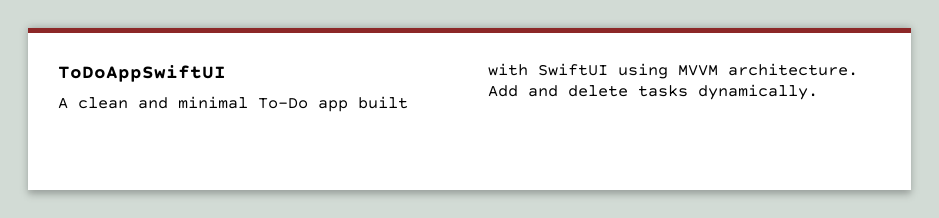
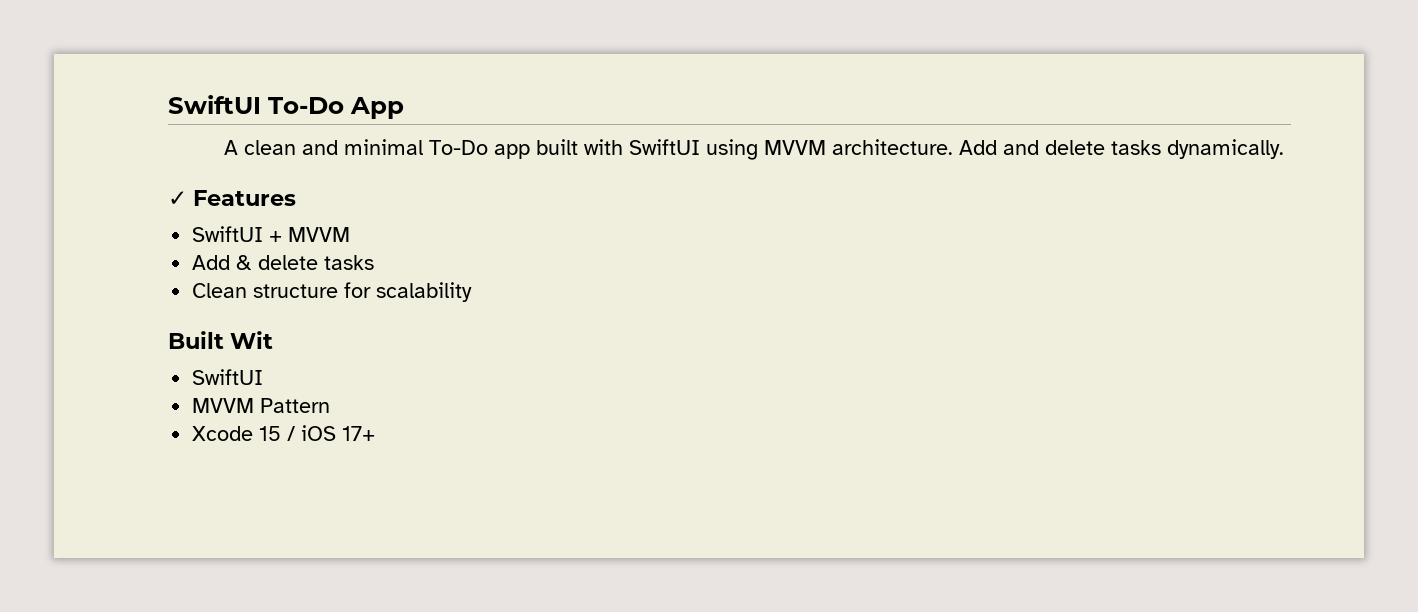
[58,65,226,82] ToDoAppSwiftUI -> [168,95,404,119] SwiftUI To-Do App
(818, 92) none -> [168,190,297,206] [192,226,351,242] [192,255,375,270] [192,282,473,302] [168,331,274,349] [192,369,264,385] [192,398,331,413] [192,425,376,441] // ✓ Features // SwiftUI + MVVM // Add & delete tasks // Clean structure for scalability // Built Wit // SwiftUI // MVVM Pattern // Xcode 15 / iOS 17+

